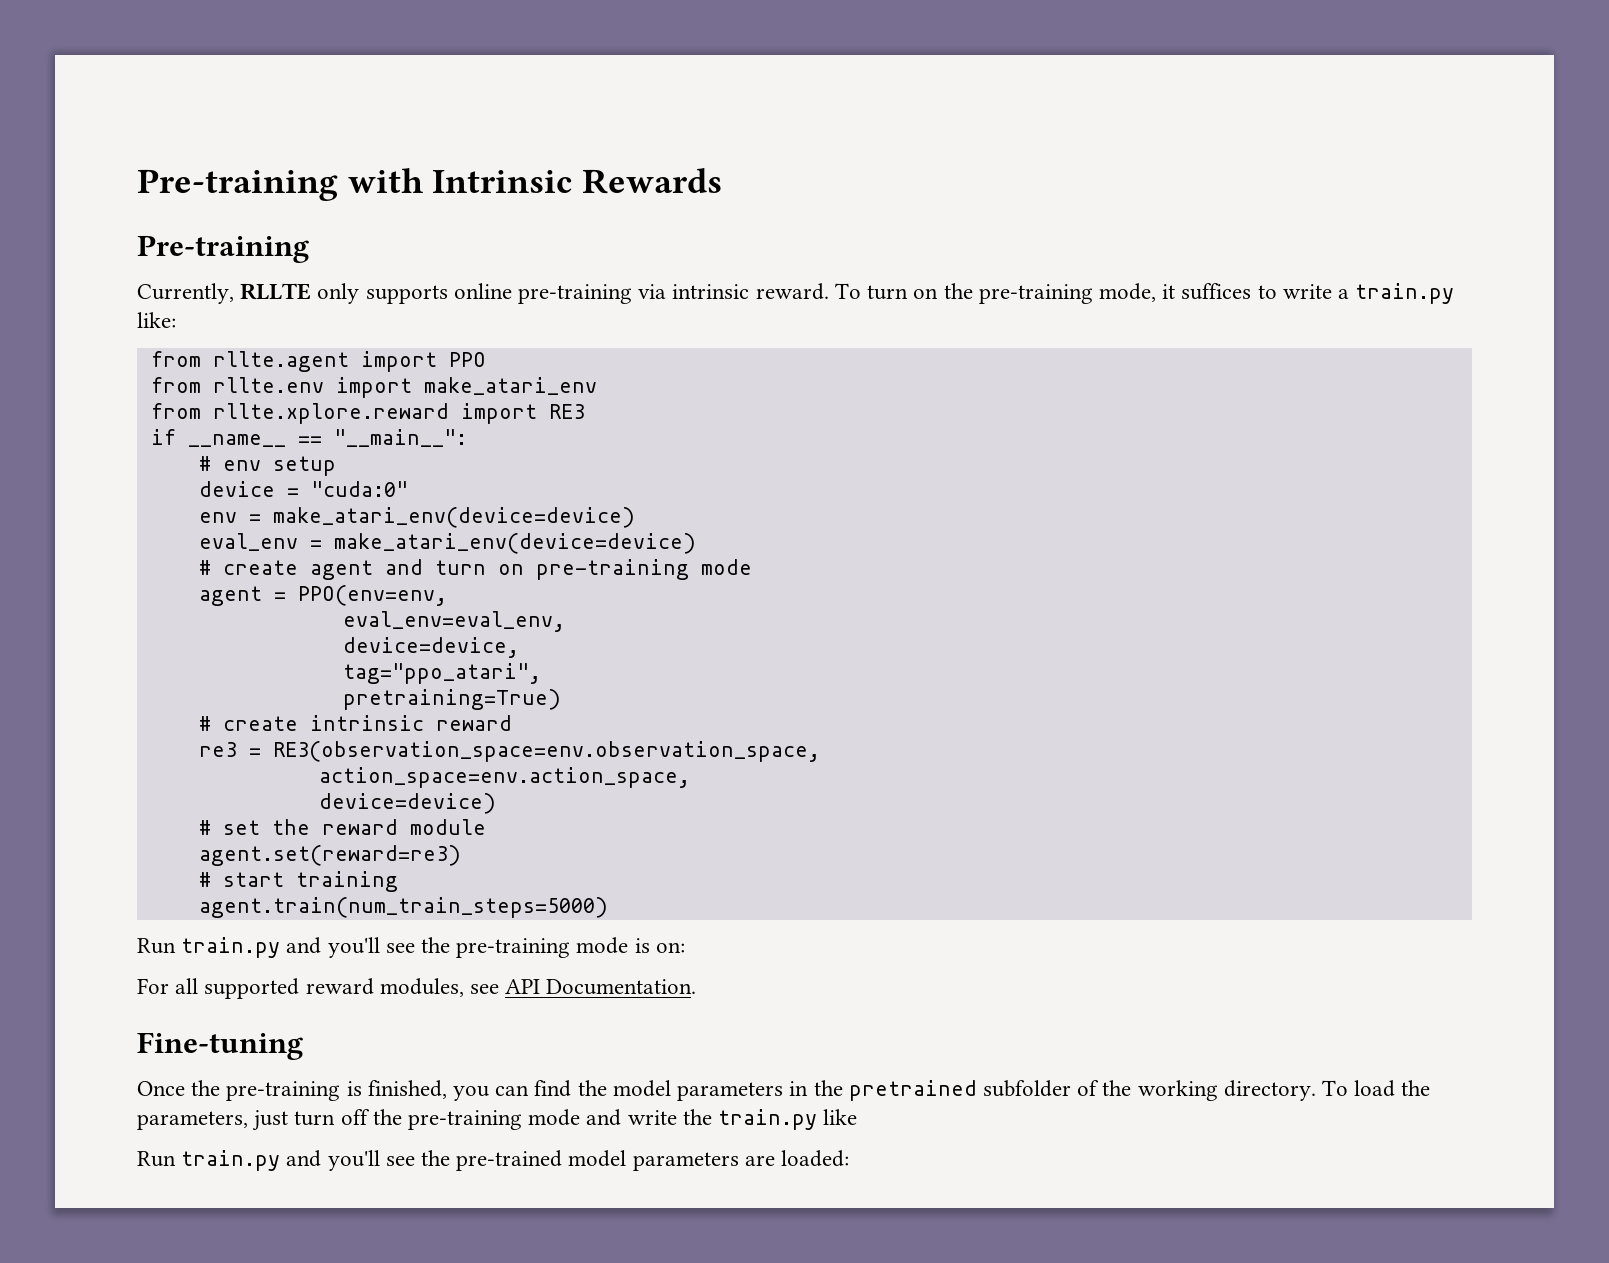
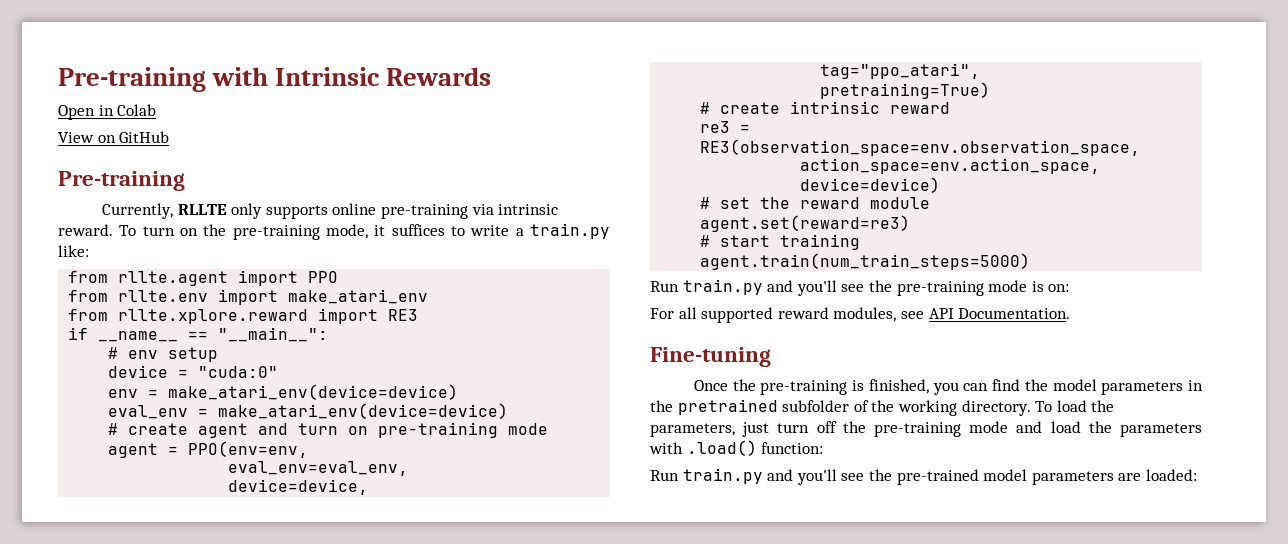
(723, 181) none -> [58,104,157,120] [58,131,170,143] // Open in Colab // View on GitHub
[627,1109,858,1130] write the train.py like -> [1050,421,1202,437] [649,440,824,456] load the parameters with .load() function:

